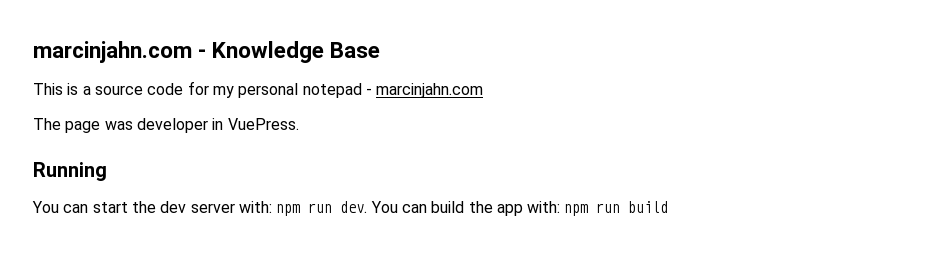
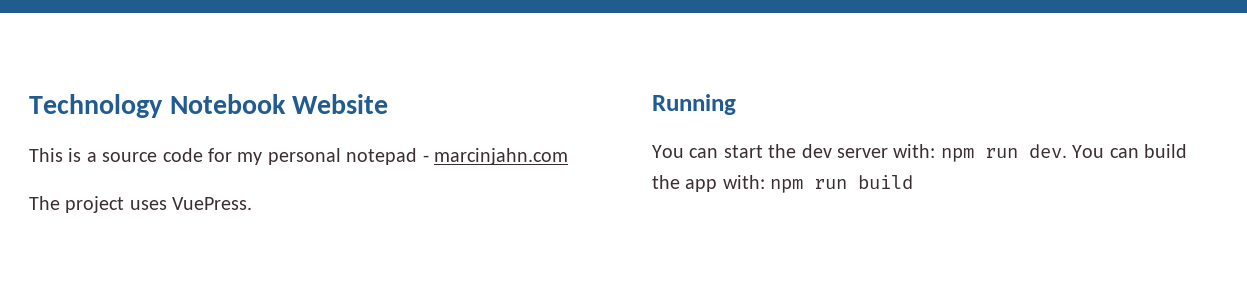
[33,41,381,63] marcinjahn.com - Knowledge Base -> [29,94,389,118] Technology Notebook Website
[65,118,224,133] page was developer in -> [65,196,167,213] project uses

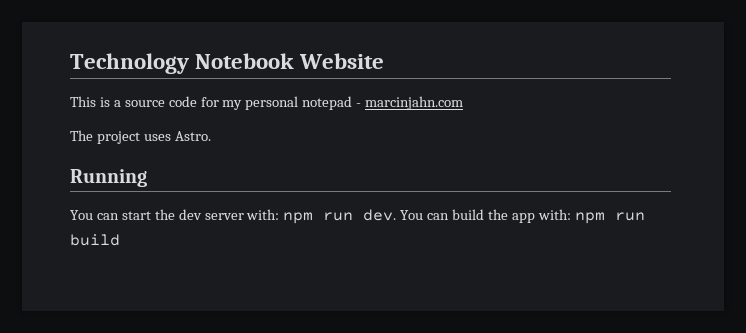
[172,197,253,210] VuePress. -> [174,131,211,141] Astro.

